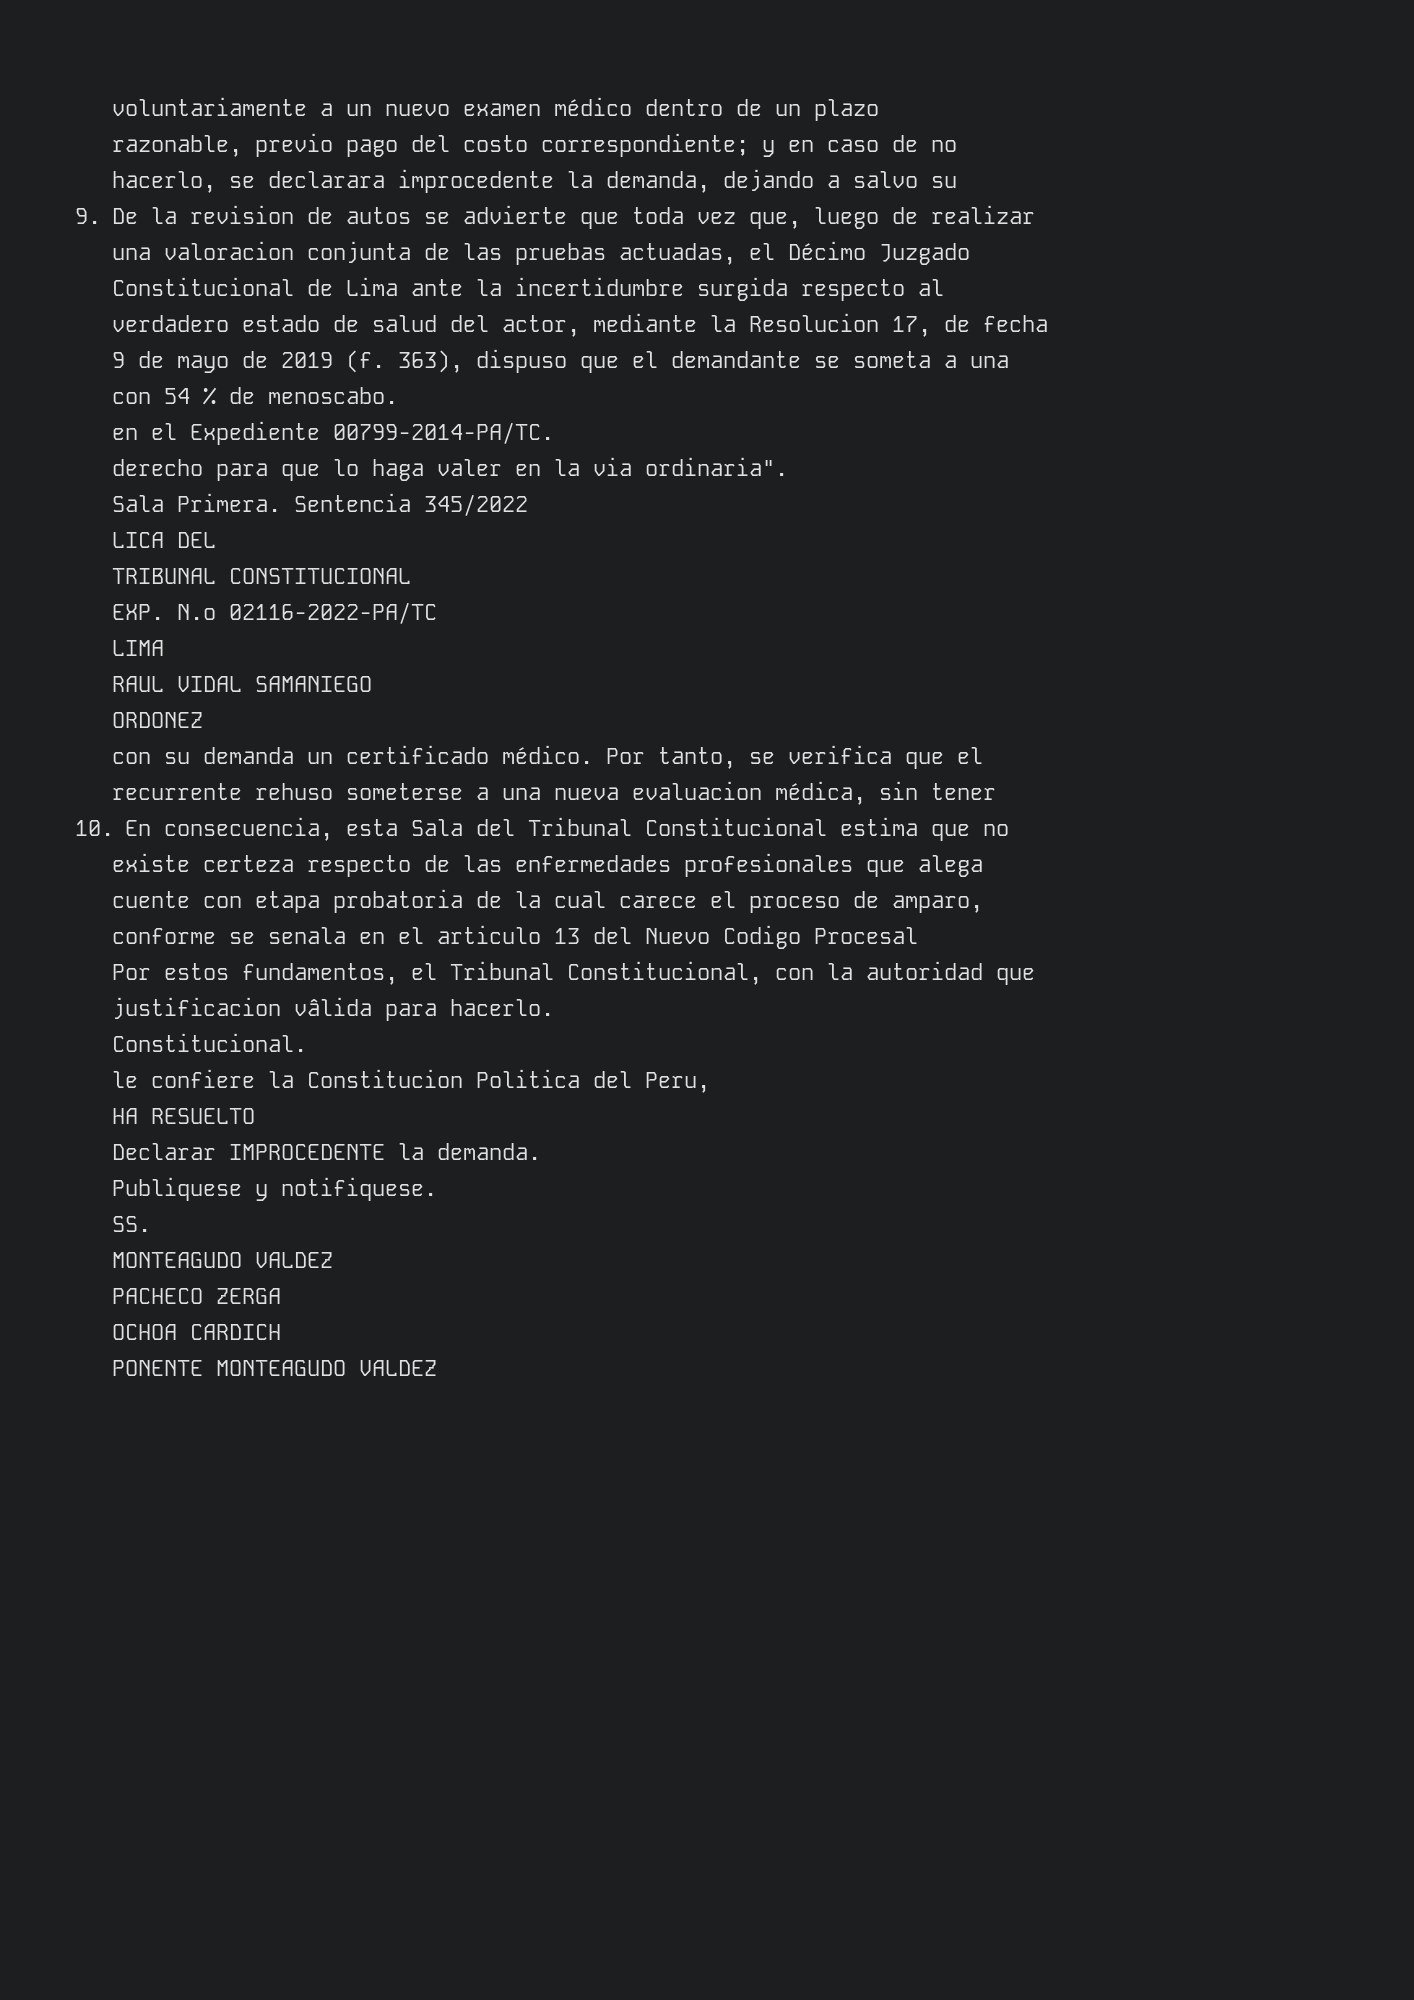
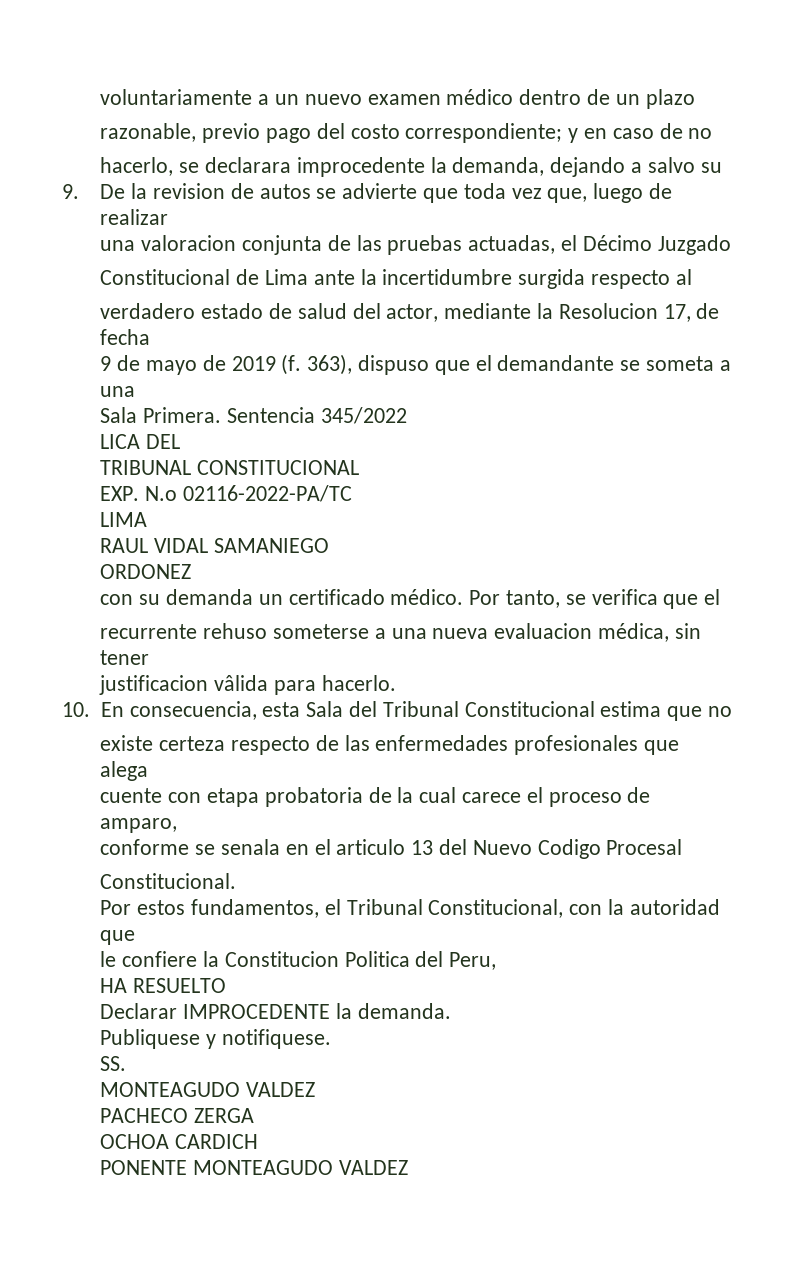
[112,387,399,405] [112,421,555,445] [112,457,789,481] // con 54 % de menoscabo. // en el Expediente 00799-2014-PA/TC. // derecho para que lo haga valer en la via ordinaria". -> (136, 391) none
(997, 791) none -> [99,675,396,695] // justificacion vâlida para hacerlo.
(919, 935) none -> [100,873,237,889] // Constitucional.
[112,997,555,1021] [112,1033,308,1052] // justificacion vâlida para hacerlo. // Constitucional. -> (136, 937) none

